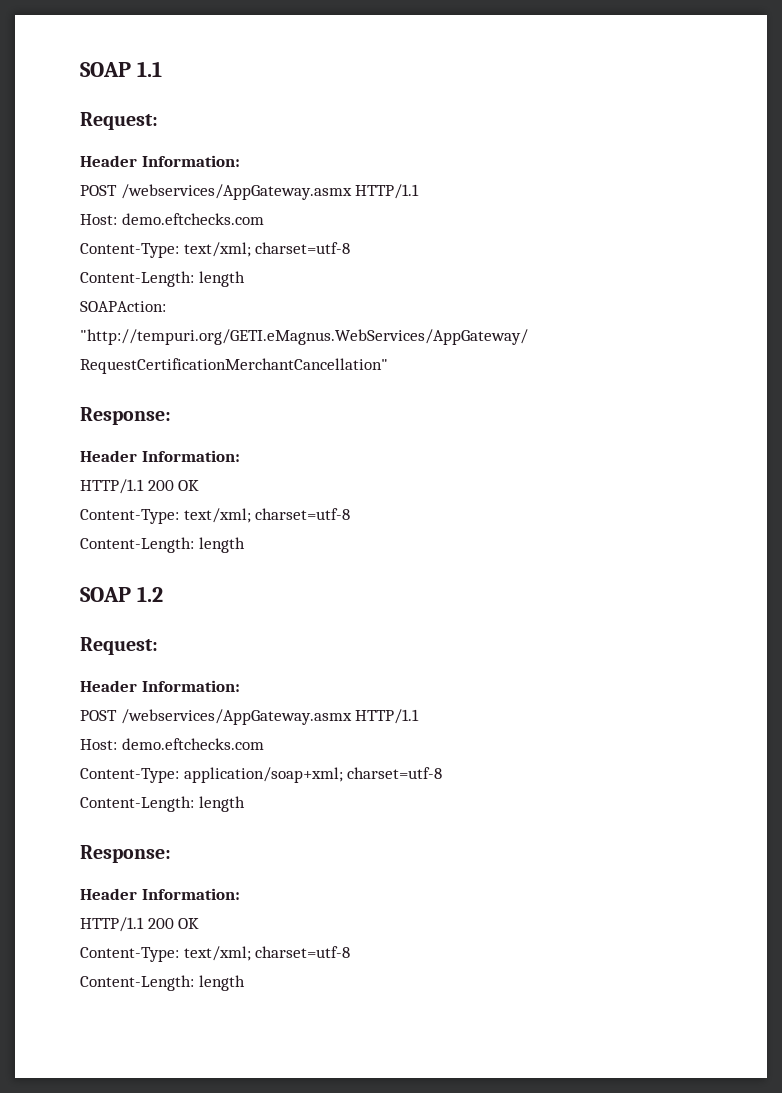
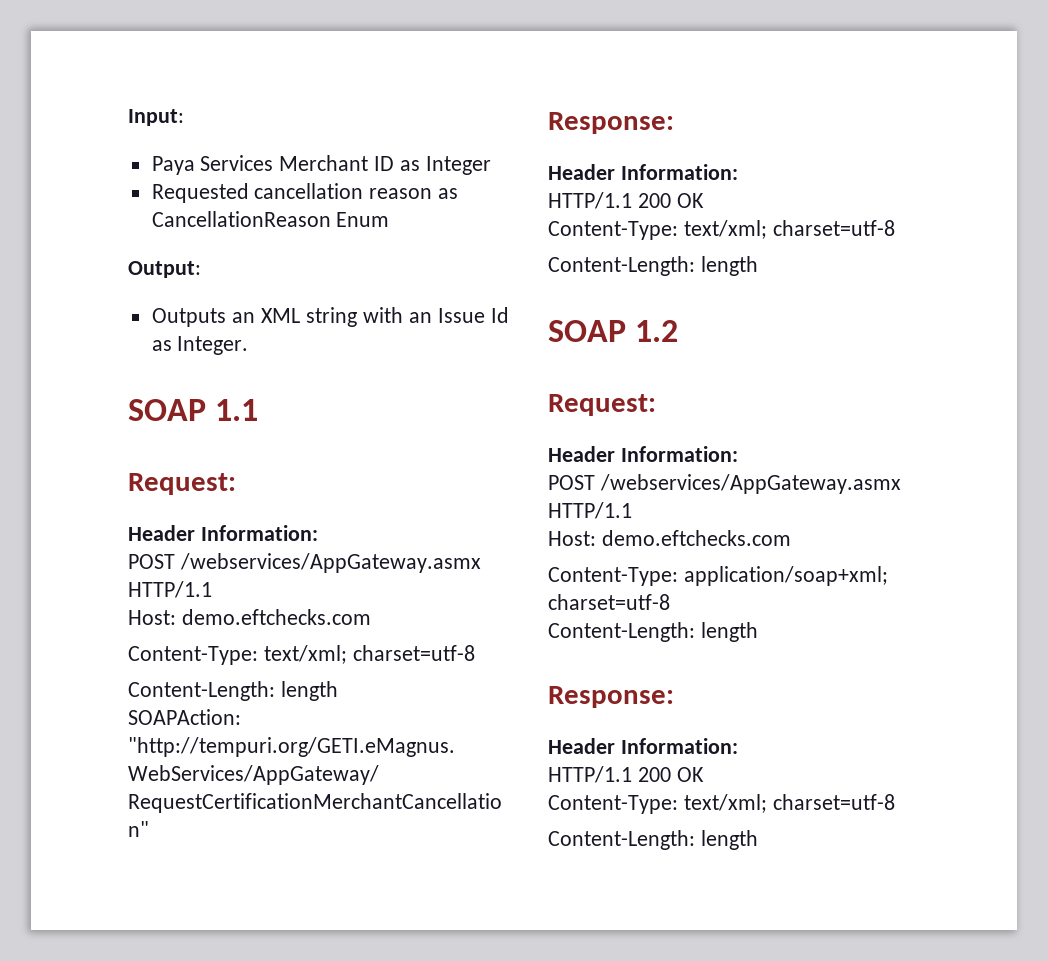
(80, 69) none -> [128,109,184,126] [151,155,491,175] [151,183,459,203] [151,211,390,227] [128,261,201,278] [151,307,510,327] [151,336,249,355] Input: // Paya Services Merchant ID as Integer // Requested cancellation reason as CancellationReason Enum // Output: // Outputs an XML string with an Issue Id as Integer. //

